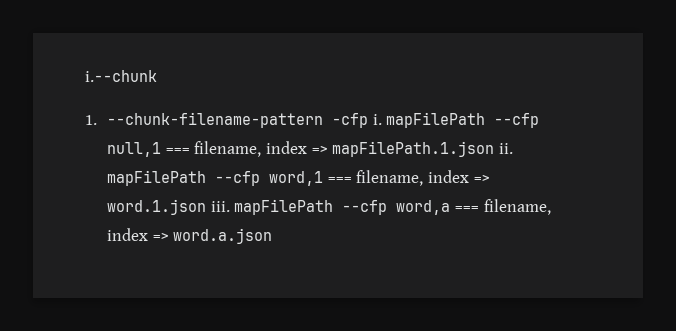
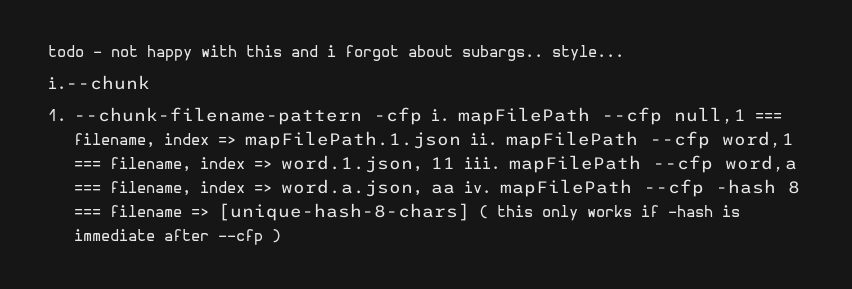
(85, 76) none -> [48,45,624,61] todo - not happy with this and i forgot about subargs.. style... //
[107,199,207,215] word.1.json -> [280,155,455,173] word.1.json, 11
[173,228,273,244] word.a.json -> [280,179,800,197] [73,203,740,221] [73,229,281,245] word.a.json, aa iv. mapFilePath --cfp -hash 8 === filename => [unique-hash-8-chars] ( this only works if -hash is immediate after --cfp )

